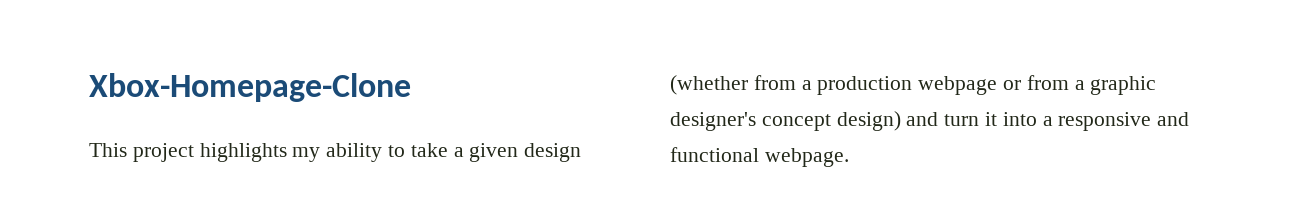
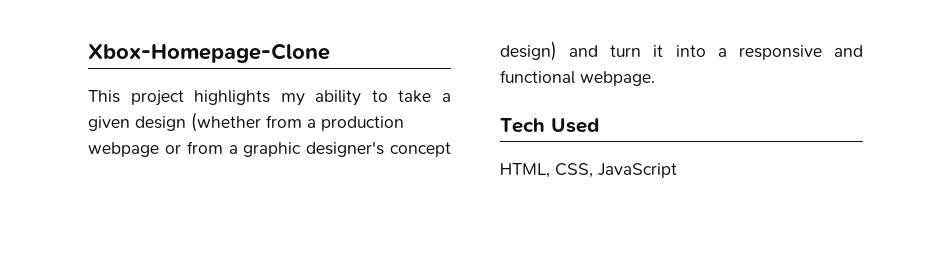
(849, 157) none -> [500,118,599,133] [500,163,677,178] // Tech Used // HTML, CSS, JavaScript

